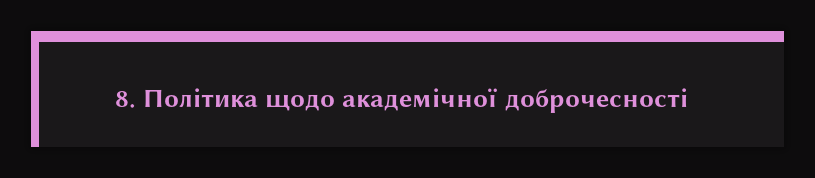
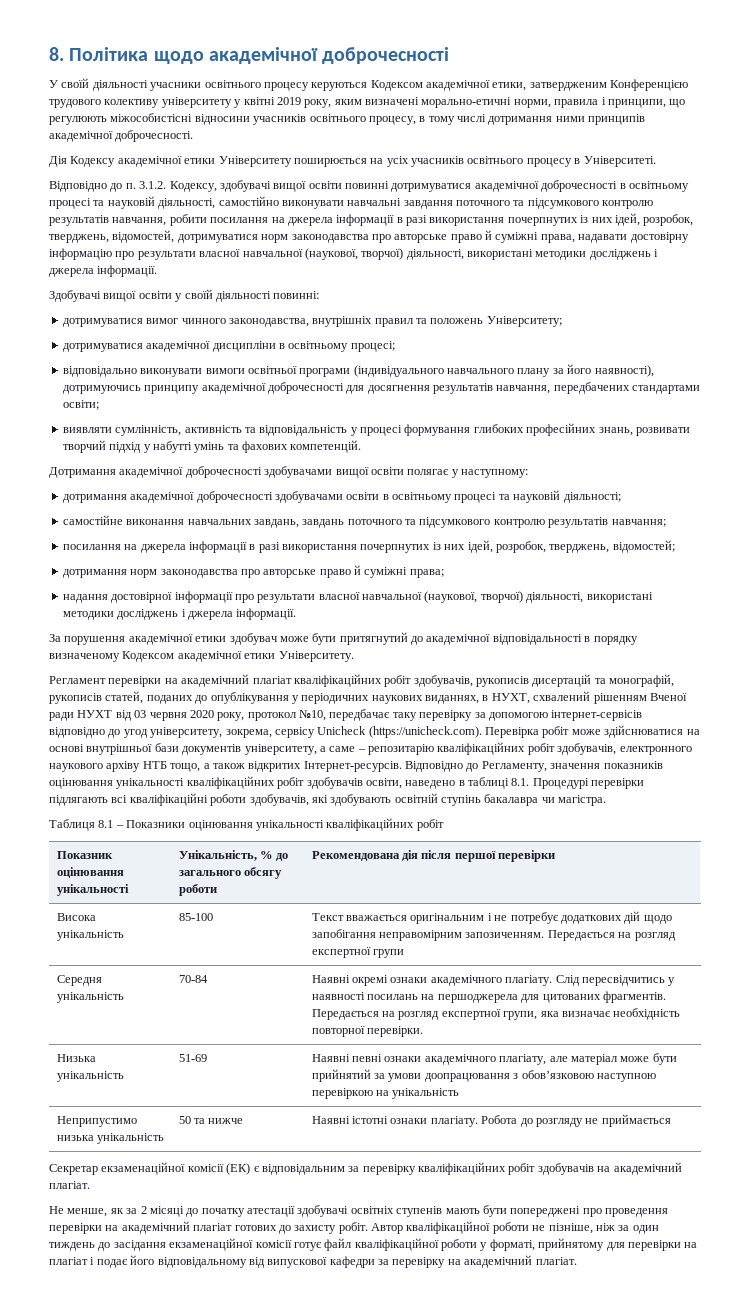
(688, 100) none -> [49,78,689,91] [49,97,686,108] [49,113,646,125] [49,130,194,142] [49,156,656,167] [49,180,689,192] [49,196,654,209] [49,213,694,226] [49,230,689,243] [49,248,659,260] [49,265,158,277] [49,289,320,302] [62,316,562,327] [62,341,395,352] [62,364,654,377] [62,382,701,394] [62,400,99,410] [62,423,690,436] [62,440,362,453] [49,466,528,478] [62,490,621,503] [62,515,666,528] [62,540,675,553] [62,565,444,578] [62,591,653,603] [62,608,297,620] [49,632,638,645] [49,651,354,662] [49,674,675,687] [49,691,687,704] [49,709,643,721] [49,725,700,738] [49,742,692,755] [49,761,663,772] [49,776,645,789] [49,793,607,806] [49,818,444,831] [56,851,113,859] [56,867,124,878] [56,884,129,896] [178,850,289,861] [178,867,283,879] [178,884,217,896] [311,850,556,862] [56,913,96,921] [56,930,124,941] [178,913,213,921] [311,911,672,924] [311,929,676,941] [311,947,405,958] [56,975,102,986] [56,992,124,1003] [178,975,208,983] [311,975,676,986] [311,991,666,1003] [311,1008,681,1020] [311,1026,424,1037] [56,1054,96,1062] [56,1071,124,1082] [178,1054,207,1062] [311,1053,677,1065] [311,1069,656,1082] [311,1088,460,1099] [56,1116,137,1127] [56,1133,165,1144] [178,1116,244,1124] [311,1114,671,1127] [49,1162,682,1175] [49,1181,90,1189] [49,1205,668,1217] [49,1221,659,1234] [49,1238,698,1251] [49,1255,577,1268] // У своїй діяльності учасники освітнього процесу керуються Кодексом академічної етики, затвердженим Конференцією трудового колективу університету у квітні 2019 року, яким визначені морально-етичні норми, правила і принципи, що регулюють міжособистісні відносини учасників освітнього процесу, в тому числі дотримання ними принципів академічної доброчесності. // Дія Кодексу академічної етики Університету поширюється на усіх учасників освітнього процесу в Університеті. // Відповідно до п. 3.1.2. Кодексу, здобувачі вищої освіти повинні дотримуватися академічної доброчесності в освітньому процесі та науковій діяльності, самостійно виконувати навчальні завдання поточного та підсумкового контролю результатів навчання, робити посилання на джерела інформації в разі використання почерпнутих із них ідей, розробок, тверджень, відомостей, дотримуватися норм законодавства про авторське право й суміжні права, надавати достовірну інформацію про результати власної навчальної (наукової, творчої) діяльності, використані методики досліджень і джерела інформації. // Здобувачі вищої освіти у своїй діяльності повинні: // дотримуватися вимог чинного законодавства, внутрішніх правил та положень Університету; // дотримуватися академічної дисципліни в освітньому процесі; // відповідально виконувати вимоги освітньої програми (індивідуального навчального плану за його наявності), дотримуючись принципу академічної доброчесності для досягнення результатів навчання, передбачених стандартами освіти; // виявляти сумлінність, активність та відповідальність у процесі формування глибоких професійних знань, розвивати творчий підхід у набутті умінь та фахових компетенцій. // Дотримання академічної доброчесності здобувачами вищої освіти полягає у наступному: // дотримання академічної доброчесності здобувачами освіти в освітньому процесі та науковій діяльності; // самостійне виконання навчальних завдань, завдань поточного та підсумкового контролю результатів навчання; // посилання на джерела інформації в разі використання почерпнутих із них ідей, розробок, тверджень, відомостей; // дотримання норм законодавства про авторське право й суміжні права; // надання достовірної інформації про результати власної навчальної (наукової, творчої) діяльності, використані методики досліджень і джерела інформації. // За порушення академічної етики здобувач може бути притягнутий до академічної відповідальності в порядку визначеному Кодексом академічної етики Університету. // Регламент перевірки на академічний плагіат кваліфікаційних робіт здобувачів, рукописів дисертацій та монографій, рукописів статей, поданих до опублікування у періодичних наукових виданнях, в НУХТ, схвалений рішенням Вченої ради НУХТ від 03 червня 2020 року, протокол №10, передбачає таку перевірку за допомогою інтернет-сервісів відповідно до угод університету, зокрема, сервісу Unicheck (https://unicheck.com). Перевірка робіт може здійснюватися на основі внутрішньої бази документів університету, а саме – репозитарію кваліфікаційних робіт здобувачів, електронного наукового архіву НТБ тощо, а також відкритих Інтернет-ресурсів. Відповідно до Регламенту, значення показників оцінювання унікальності кваліфікаційних робіт здобувачів освіти, наведено в таблиці 8.1. Процедурі перевірки підлягають всі кваліфікаційні роботи здобувачів, які здобувають освітній ступінь бакалавра чи магістра. // Таблиця 8.1 – Показники оцінювання унікальності кваліфікаційних робіт // Показник оцінювання унікальності | Унікальність, % до загального обсягу роботи | Рекомендована дія після першої перевірки // Висока унікальність | 85-100 | Текст вважається оригінальним і не потребує додаткових дій щодо запобігання неправомірним запозиченням. Передається на розгляд експертної групи // Середня унікальність | 70-84 | Наявні окремі ознаки академічного плагіату. Слід пересвідчитись у наявності посилань на першоджерела для цитованих фрагментів. Передається на розгляд експертної групи, яка визначає необхідність повторної перевірки. // Низька унікальність | 51-69 | Наявні певні ознаки академічного плагіату, але матеріал може бути прийнятий за умови доопрацювання з обов’язковою наступною перевіркою на унікальність // Неприпустимо низька унікальність | 50 та нижче | Наявні істотні ознаки плагіату. Робота до розгляду не приймається // Секретар екзаменаційної комісії (ЕК) є відповідальним за перевірку кваліфікаційних робіт здобувачів на академічний плагіат. // Не менше, як за 2 місяці до початку атестації здобувачі освітніх ступенів мають бути попереджені про проведення перевірки на академічний плагіат готових до захисту робіт. Автор кваліфікаційної роботи не пізніше, ніж за один тиждень до засідання екзаменаційної комісії готує файл кваліфікаційної роботи у форматі, прийнятому для перевірки на плагіат і подає його відповідальному від випускової кафедри за перевірку на академічний плагіат.

